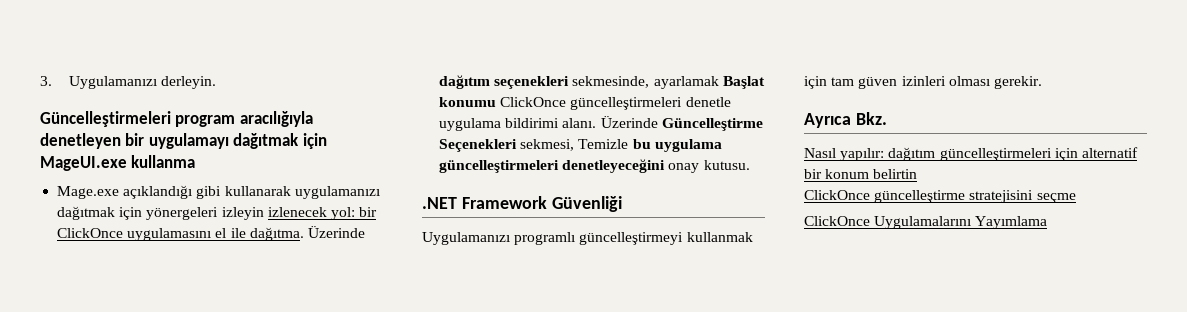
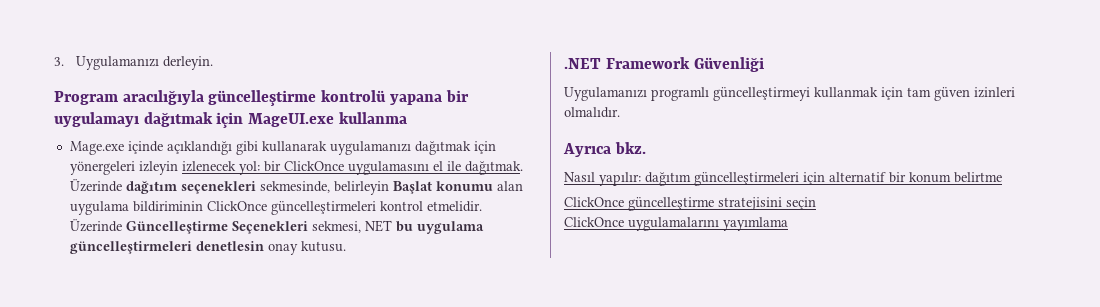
[40,111,313,127] [40,133,121,149] Güncelleştirmeleri program aracılığıyla denetleyen -> [54,90,442,106] Program aracılığıyla güncelleştirme kontrolü yapana
(120, 192) none -> [127,141,163,154] içinde
[249,227,304,241] dağıtma. -> [464,161,523,175] dağıtmak.
[653,76,719,89] ayarlamak -> [333,181,389,195] belirleyin
[500,97,731,110] [439,118,597,131] ClickOnce güncelleştirmeleri denetle uygulama bildirimi alanı. -> [496,181,523,191] [69,201,482,215] alan uygulama bildiriminin ClickOnce güncelleştirmeleri kontrol etmelidir.
[578,139,629,149] Temizle -> [364,220,392,232] NET
[562,159,666,173] denetleyeceğini -> [195,241,264,251] denetlesin
[948,76,1042,89] olması gerekir. -> [564,107,620,118] olmalıdır.
[855,112,887,125] Bkz. -> [614,142,646,154] bkz.
[873,169,918,179] belirtin -> [954,172,1002,183] belirtme
[1036,193,1076,203] [804,216,1048,229] seçme // ClickOnce Uygulamalarını Yayımlama -> [786,197,816,210] [564,217,788,231] seçin // ClickOnce uygulamalarını yayımlama

